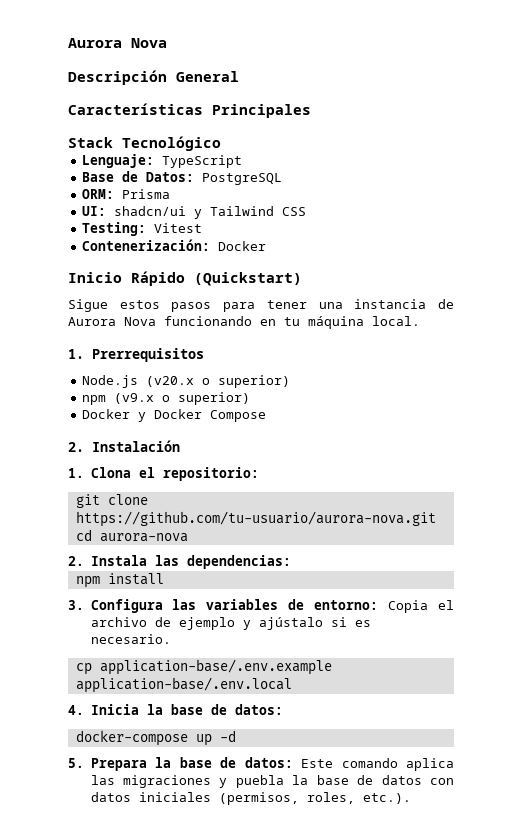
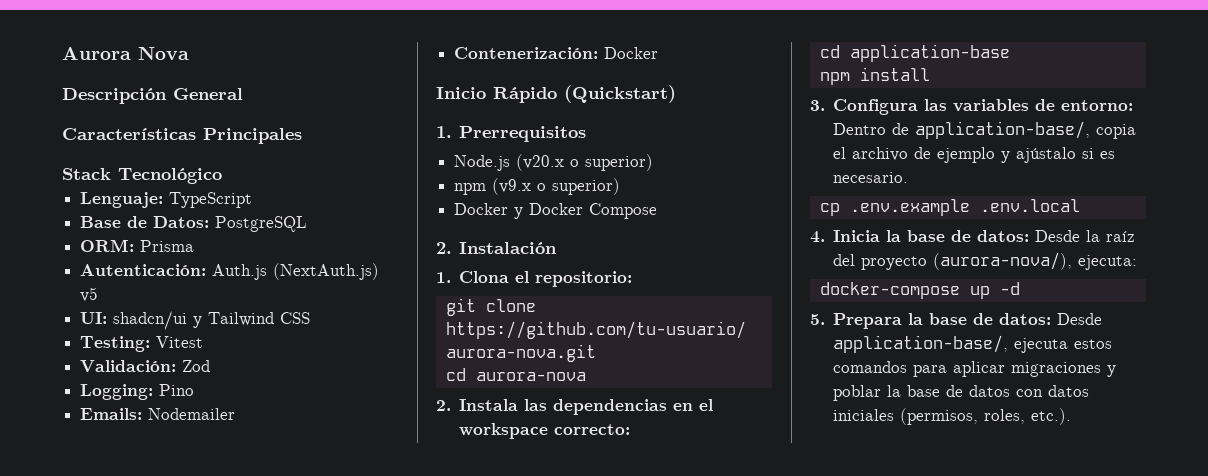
(171, 194) none -> [80,263,380,280] [80,287,99,302] // Autenticación: Auth.js (NextAuth.js) v5
(203, 228) none -> [80,360,211,372] [80,384,195,400] [80,408,236,420] // Validación: Zod // Logging: Pino // Emails: Nodemailer
[68,299,455,312] [68,316,420,329] // Sigue estos pasos para tener una instancia de Aurora Nova funcionando en tu máquina local. -> (676, 94) none
[186,555,291,569] dependencias: -> [553,399,714,415] [459,423,631,439] [819,44,1010,62] dependencias en el workspace correcto: // cd application-base
[388,600,429,613] Copia -> [833,121,1137,139] Dentro de application-base/, copia
[99,659,332,675] [75,677,292,693] application-base/.env.example application-base/.env.local -> [849,199,1080,216] .env.example .env.local
(283, 709) none -> [1035,230,1136,242] [833,252,1138,270] Desde la raíz del proyecto (aurora-nova/), ejecuta:
[301,758,454,771] [90,775,115,785] Este comando aplica las -> [1057,313,1103,325] [833,335,1113,353] [833,361,1006,377] Desde application-base/, ejecuta estos comandos para aplicar
[235,775,284,788] puebla -> [833,385,882,401] poblar

